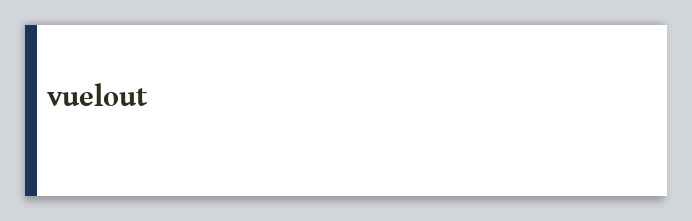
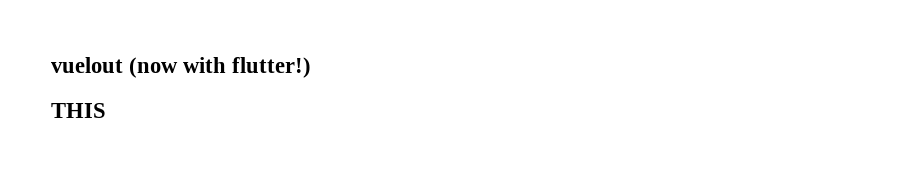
(148, 94) none -> [129,57,312,78] [51,103,106,118] (now with flutter!) // THIS

